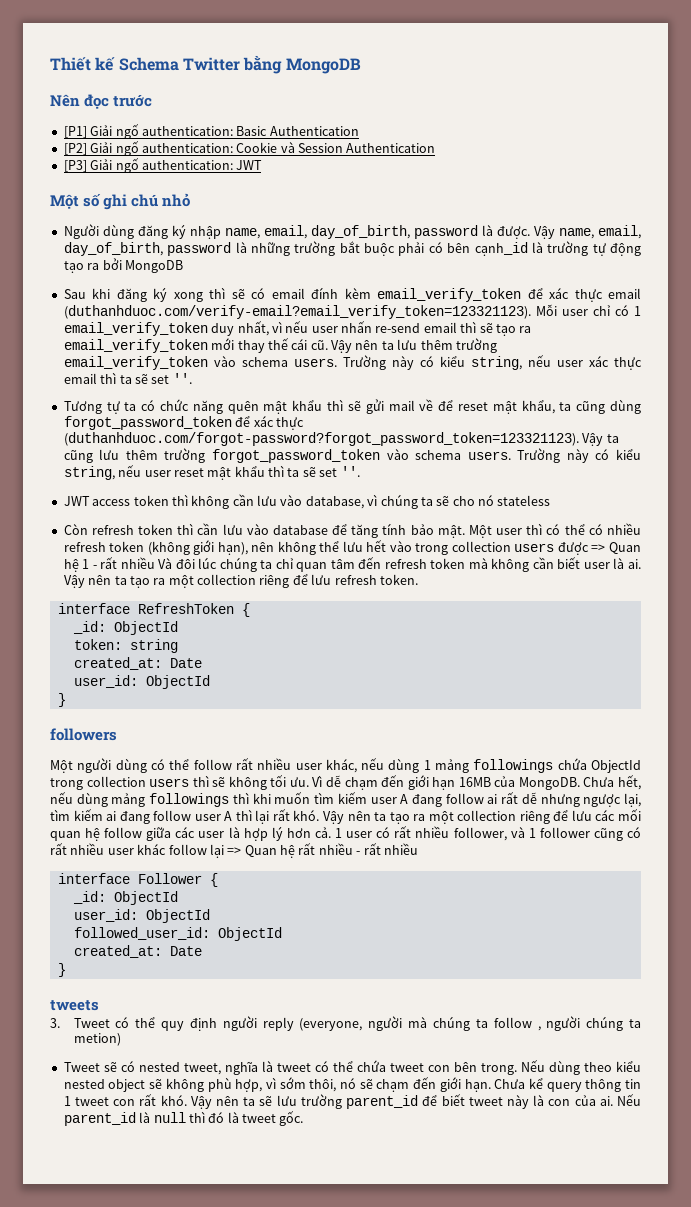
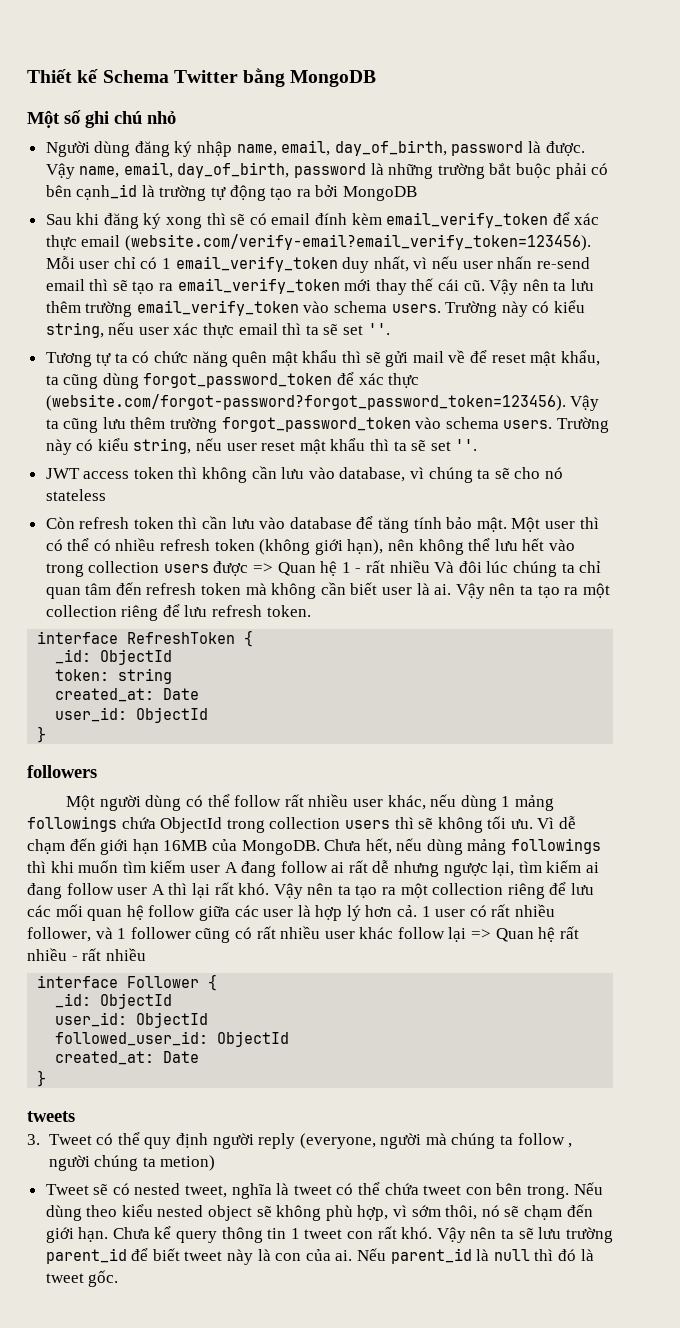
[50,94,153,109] [63,124,359,139] [63,141,436,156] [63,158,263,173] // Nên đọc trước // [P1] Giải ngố authentication: Basic Authentication // [P2] Giải ngố authentication: Cookie và Session Authentication // [P3] Giải ngố authentication: JWT -> (377, 78) none
[63,305,531,319] (duthanhduoc.com/verify-email?email_verify_token=123321123). -> [124,234,591,251] (website.com/verify-email?email_verify_token=123456).
[63,432,579,446] (duthanhduoc.com/forgot-password?forgot_password_token=123321123). -> [45,394,566,411] (website.com/forgot-password?forgot_password_token=123456).

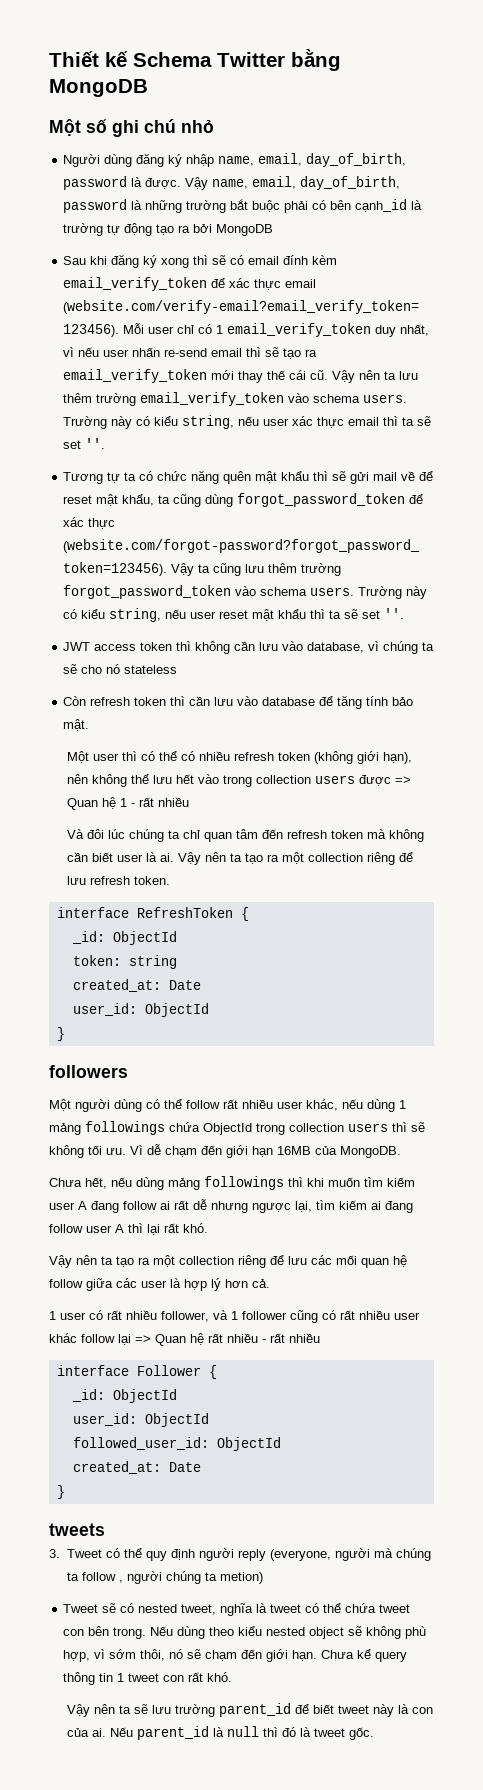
(507, 524) none -> (90, 725) //
(430, 566) none -> (190, 802) //
(320, 847) none -> (401, 1152) //
(270, 889) none -> (208, 1228) //
(418, 911) none -> (270, 1283) //
(433, 1233) none -> (233, 1677) //

